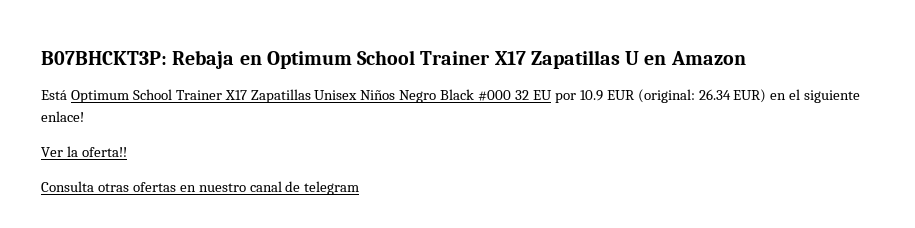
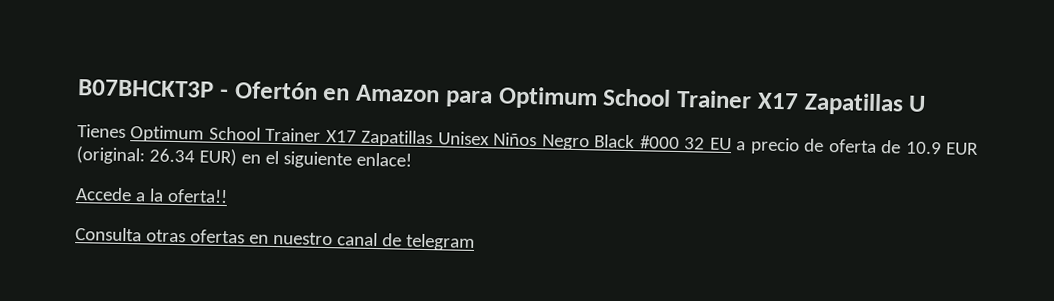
[41,50,262,69] B07BHCKT3P: Rebaja en -> [78,79,493,108] B07BHCKT3P - Ofertón en Amazon para
[644,51,746,65] [41,90,67,100] en Amazon // Está -> [77,124,126,139] // Tienes
[554,93,576,103] por -> [736,137,902,155] a precio de oferta de
[41,147,63,157] Ver -> [75,187,146,202] Accede a

